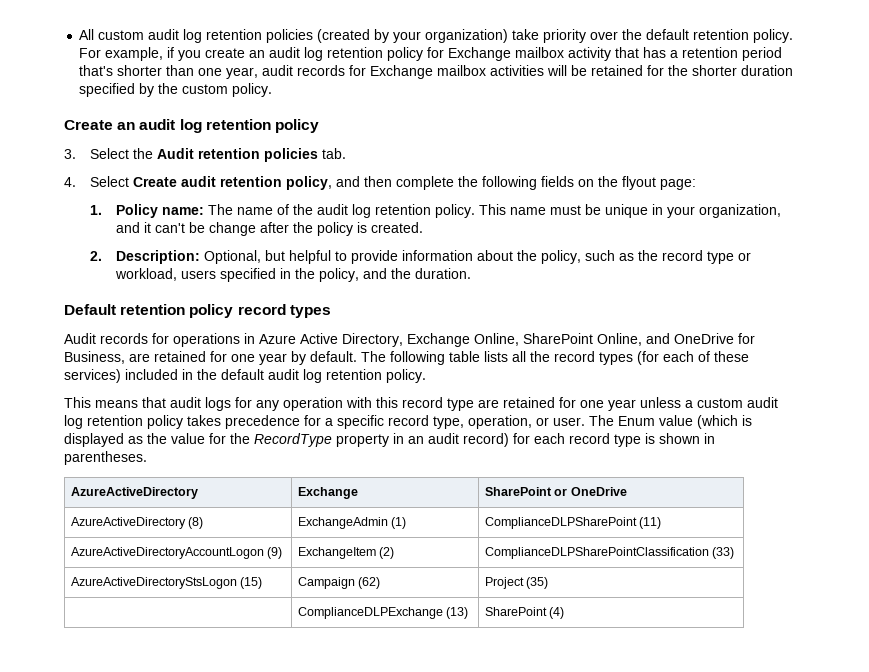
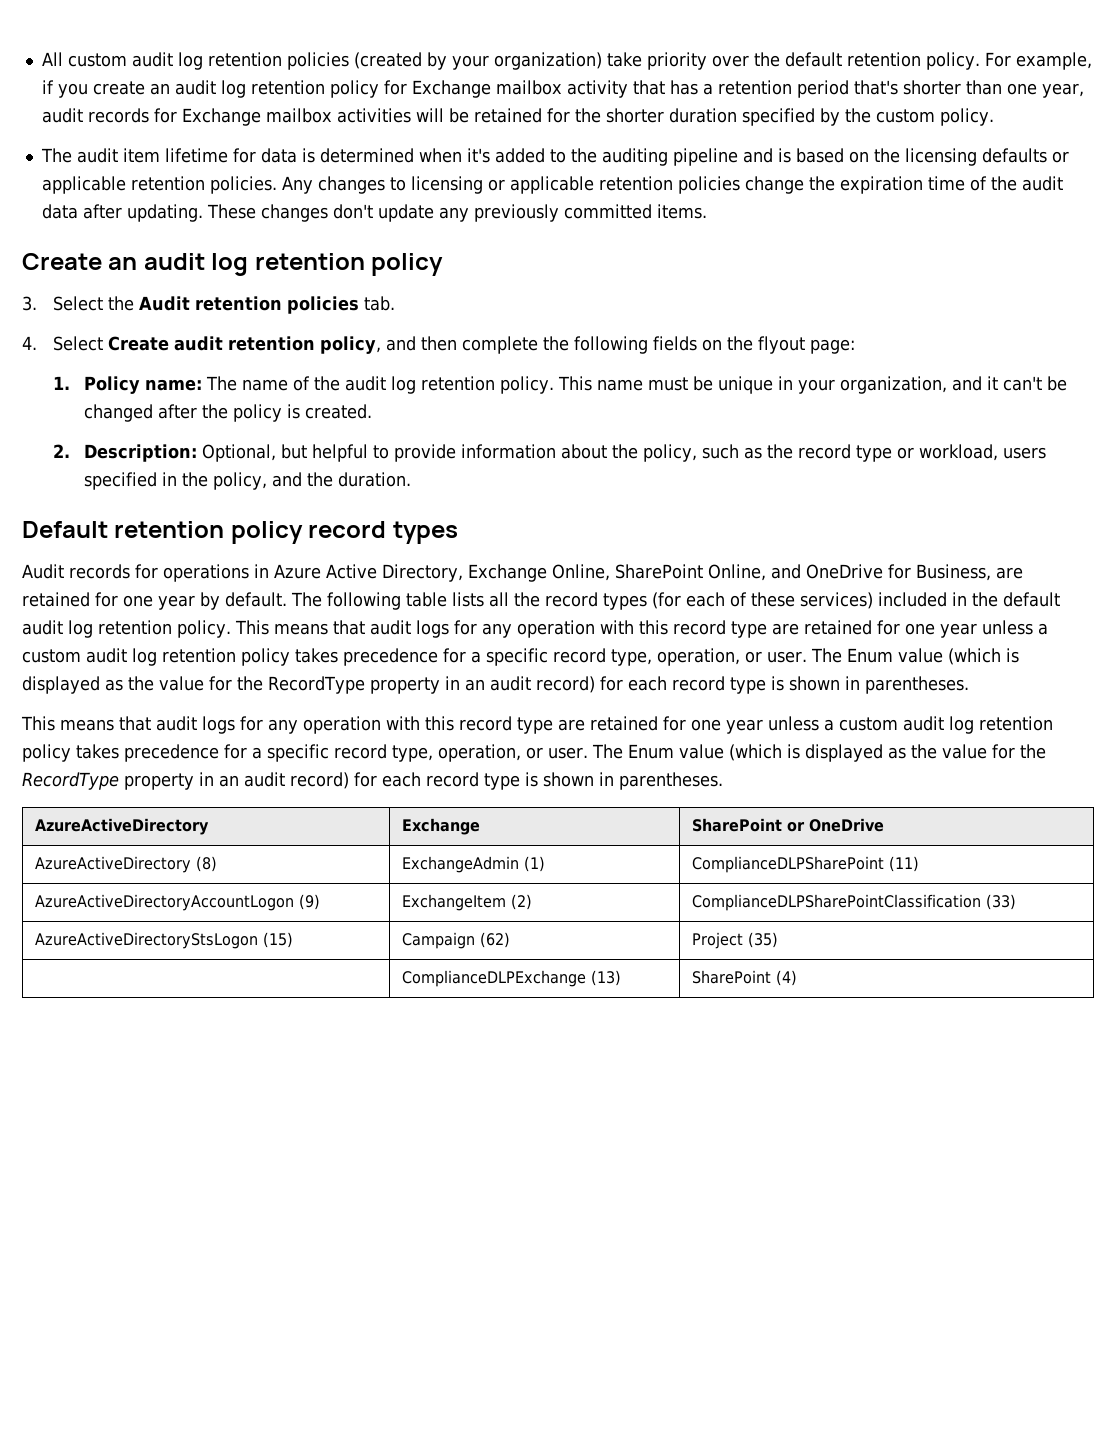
(273, 90) none -> [40,148,1069,166] [41,176,1063,194] [41,204,707,222] // The audit item lifetime for data is determined when it's added to the auditing pipeline and is based on the licensing defaults or applicable retention policies. Any changes to licensing or applicable retention policies change the expiration time of the audit data after updating. These changes don't update any previously committed items.
[209,222,257,236] change -> [83,404,153,422] changed
(426, 376) none -> [234,620,1048,638] [22,648,1019,666] [22,676,969,694] This means that audit logs for any operation with this record type are retained for one year unless a custom audit log retention policy takes precedence for a specific record type, operation, or user. The Enum value (which is displayed as the value for the RecordType property in an audit record) for each record type is shown in parentheses.

